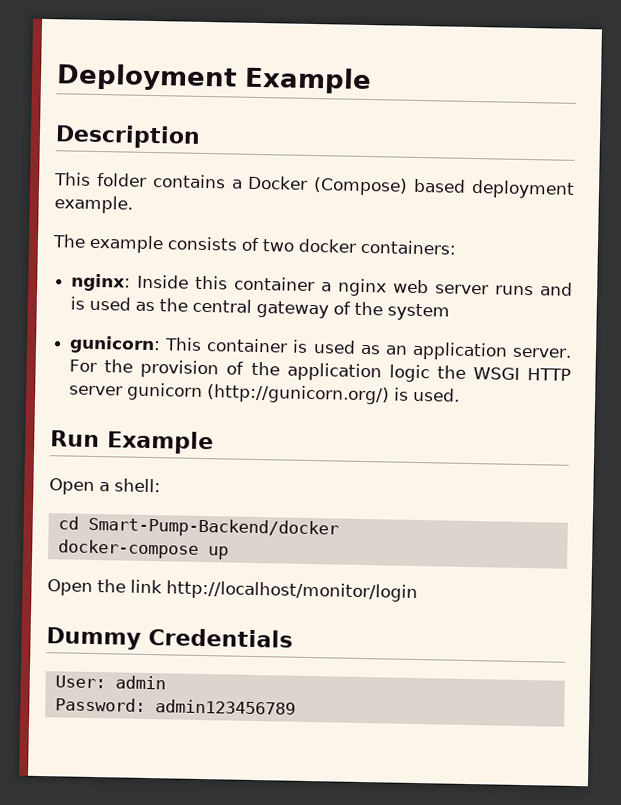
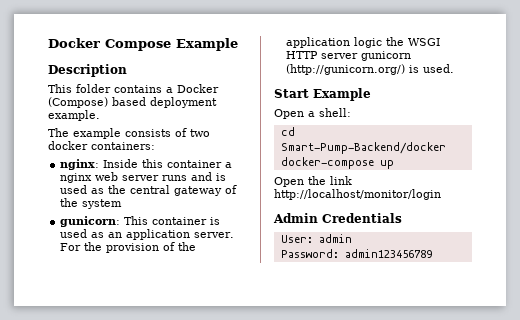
[56,63,237,92] Deployment -> [48,38,171,51] Docker Compose
[50,430,100,448] Run -> [274,89,309,98] Start
[46,627,141,650] Dummy -> [273,213,318,223] Admin

